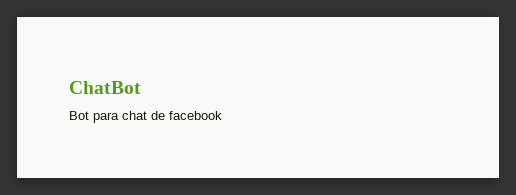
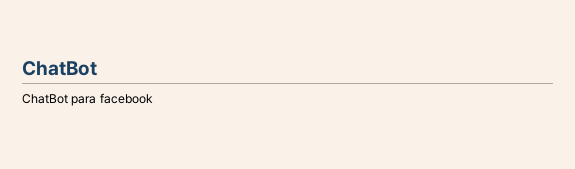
[69,111,165,123] Bot para chat de -> [22,94,97,106] ChatBot para

